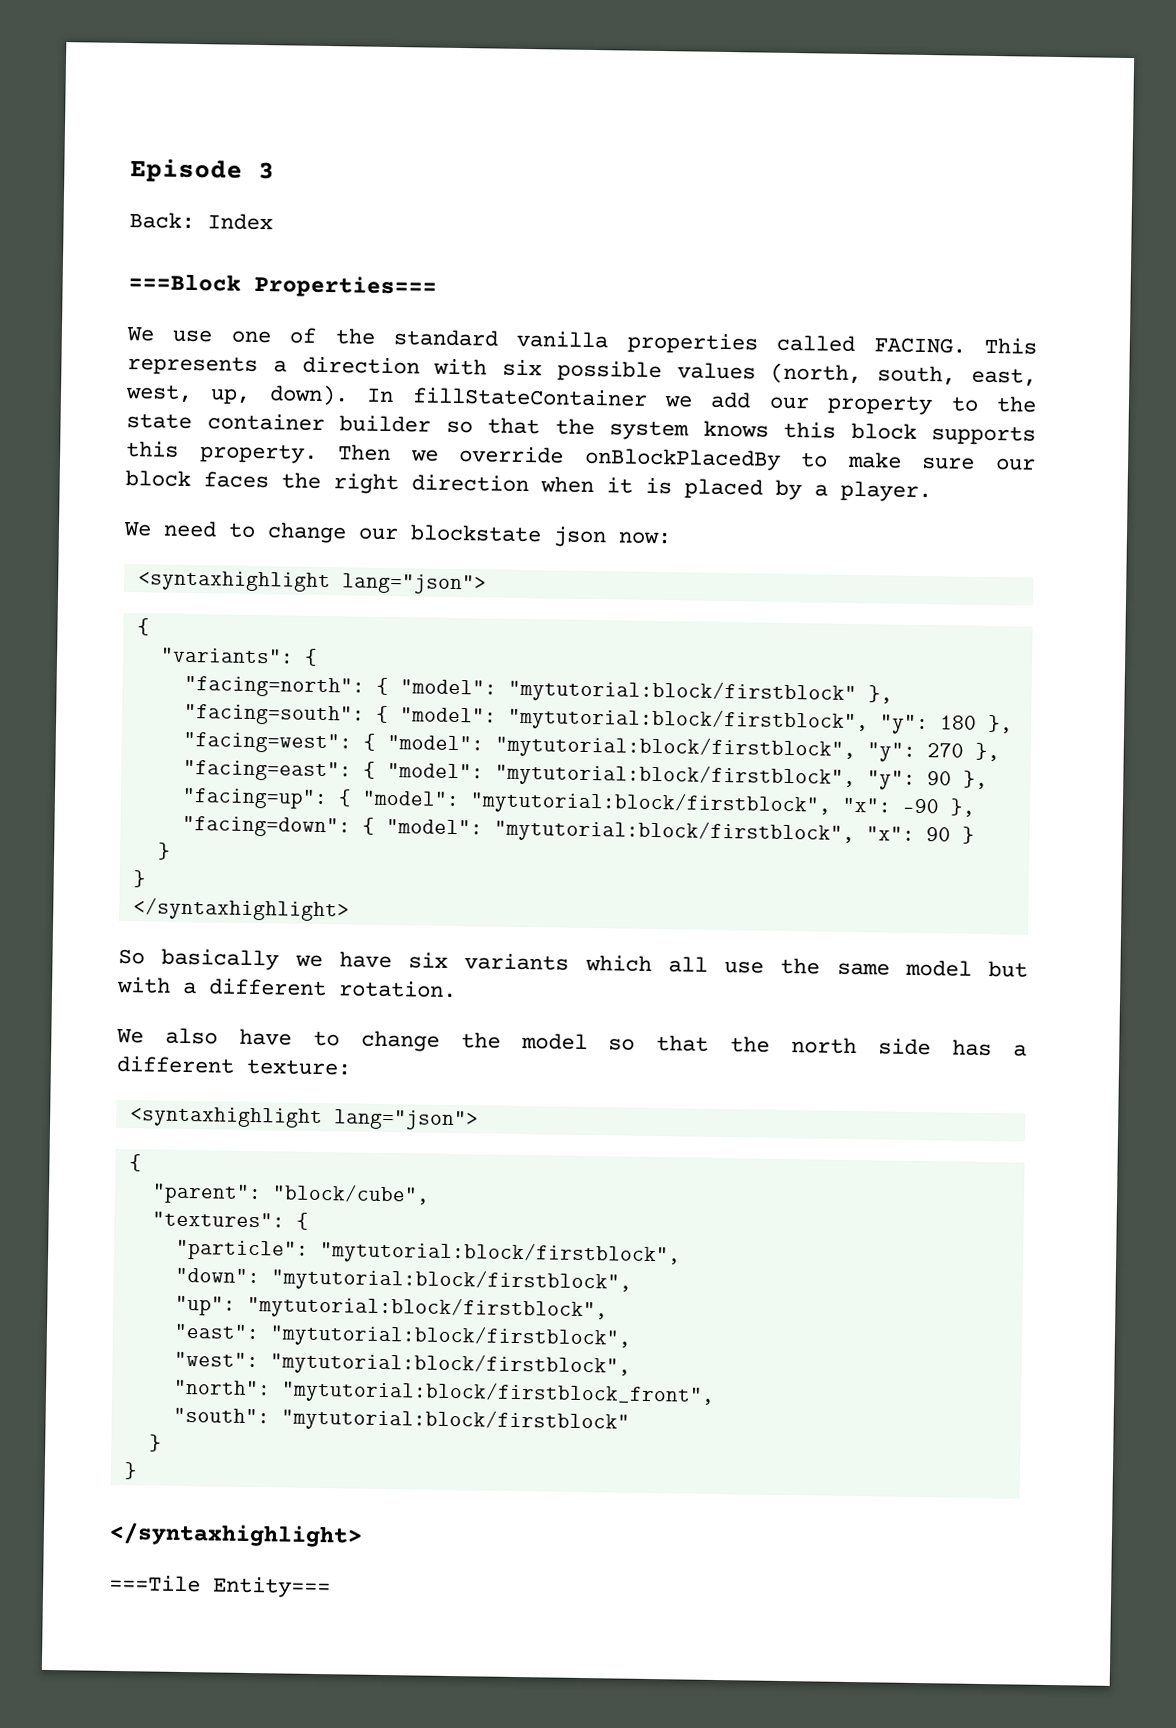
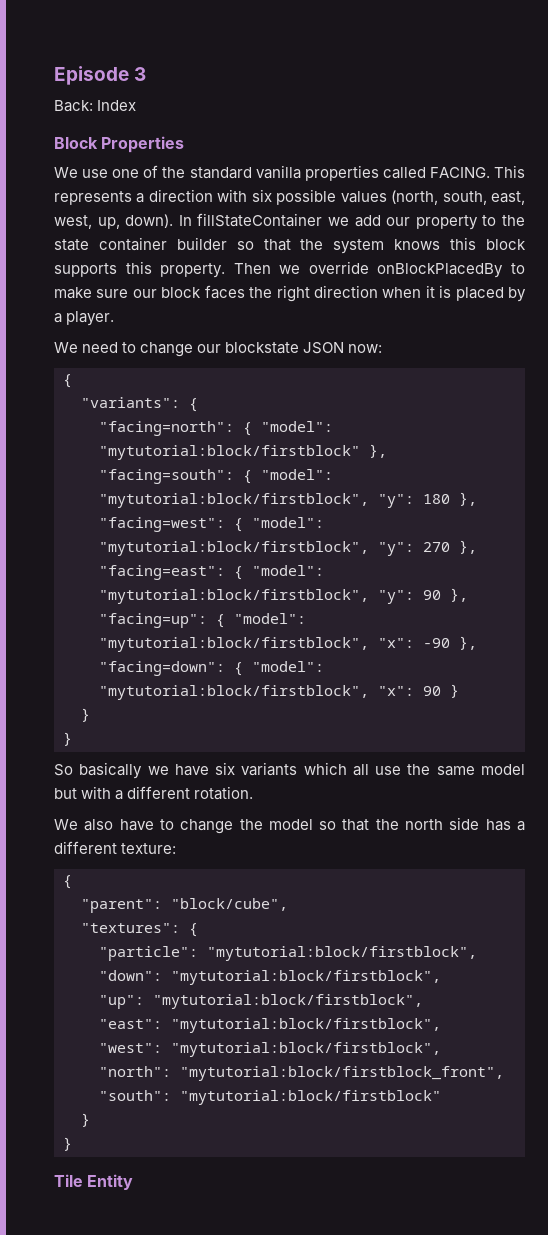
[128,273,437,299] ===Block Properties=== -> [54,136,185,153] Block Properties
[553,526,607,548] json -> [303,342,345,354] JSON
[137,570,487,595] // <syntaxhighlight lang="json"> -> (383, 348) none
[132,897,350,922] // </syntaxhighlight> -> (72, 739) none
[129,1106,479,1131] // <syntaxhighlight lang="json"> -> (177, 848) none
[109,1521,363,1548] [109,1574,331,1599] </syntaxhighlight> // ===Tile Entity=== -> [54,1174,134,1190] Tile Entity

